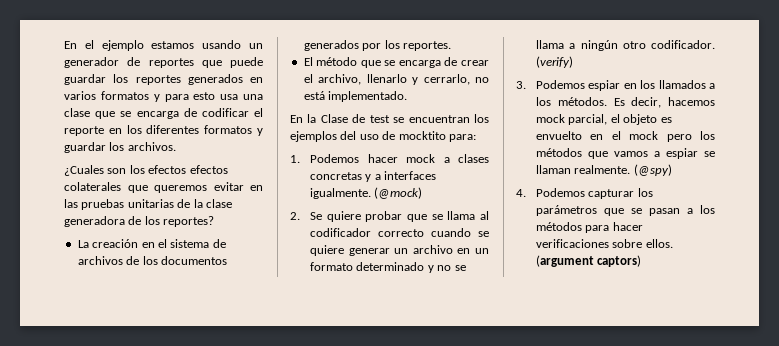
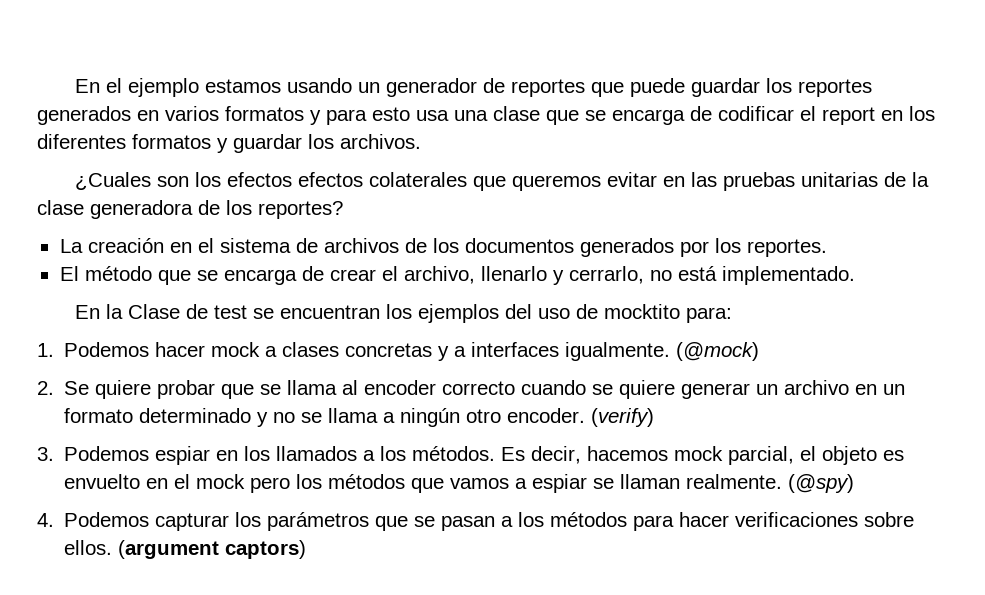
[64,126,104,136] reporte -> [822,107,875,125] report
[310,228,372,237] codificador -> [364,380,437,395] encoder
[651,40,715,49] codificador. -> [507,408,586,423] encoder.

